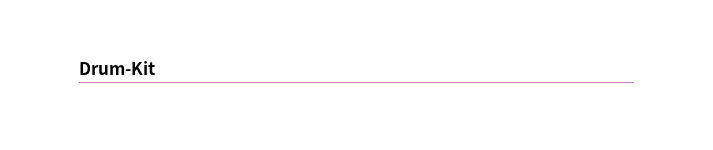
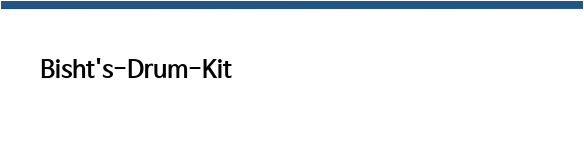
[79,61,155,75] Drum-Kit -> [39,58,232,80] Bisht's-Drum-Kit

